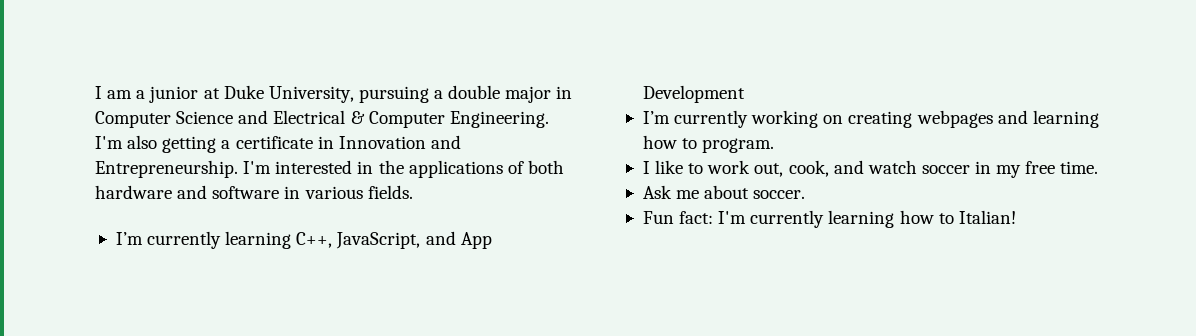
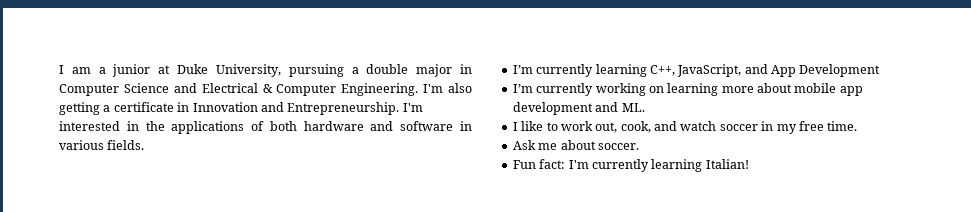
[848,110,1099,128] [642,135,775,153] creating webpages and learning how to program. -> [667,83,863,96] [512,102,645,115] learning more about mobile app development and ML.
[899,210,954,224] how to -> (703, 165) none

